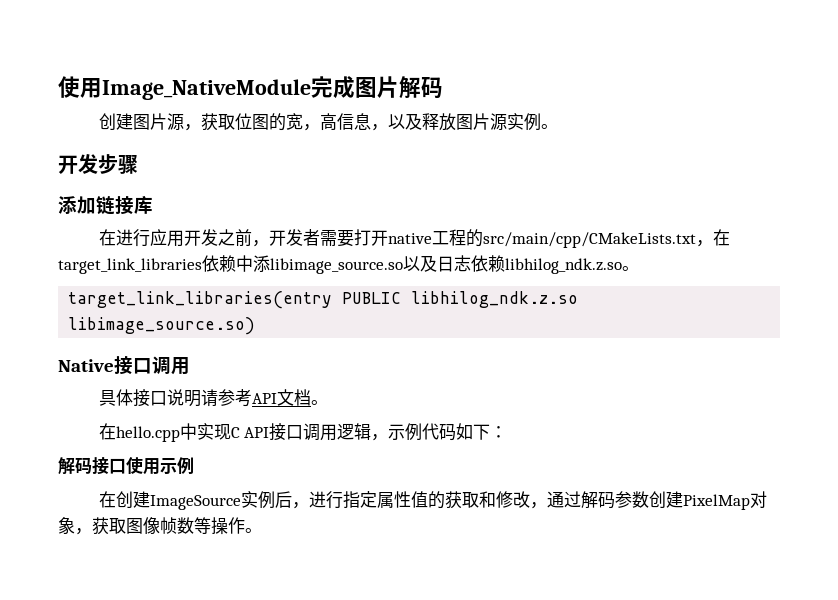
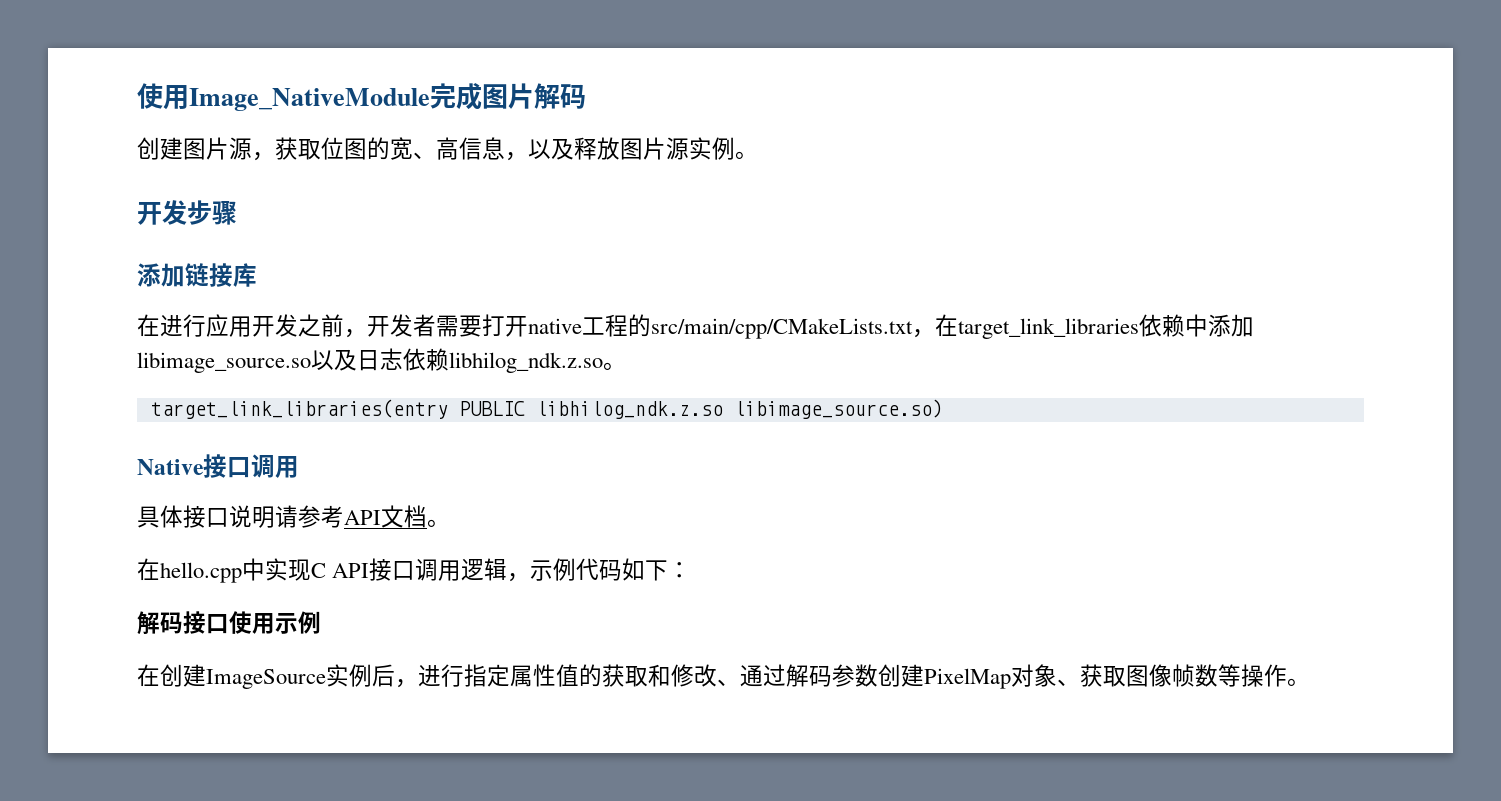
[302,124,320,131] ， -> [413,152,436,159] 、
(270, 263) none -> [1231,314,1254,337] 加
[529,502,547,509] ， -> [717,679,740,686] 、
[75,528,92,535] ， -> [1057,679,1080,686] 、

